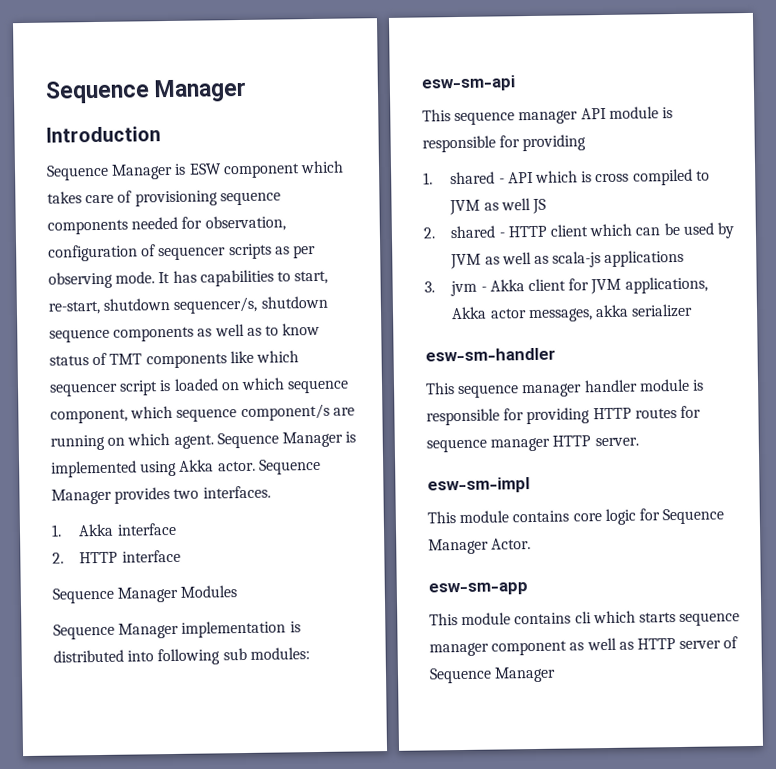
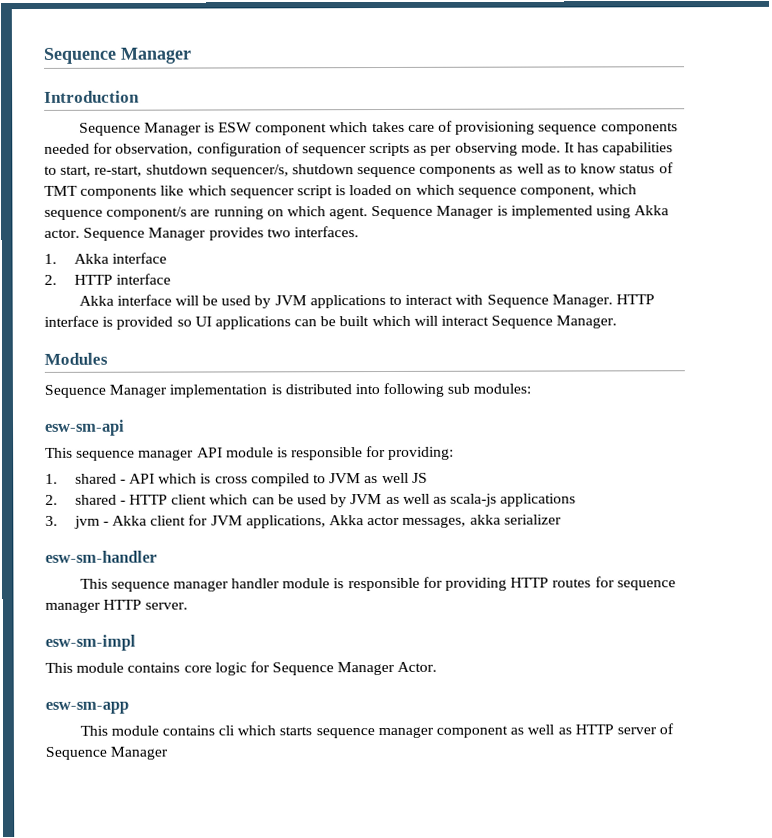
[52,586,179,604] Sequence Manager -> [78,294,655,309] [44,315,618,330] Akka interface will be used by JVM applications to interact with Sequence Manager. HTTP interface is provided so UI applications can be built which will interact Sequence Manager. //
[522,134,587,152] providing -> [388,446,455,460] providing:

